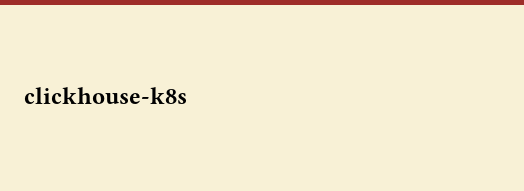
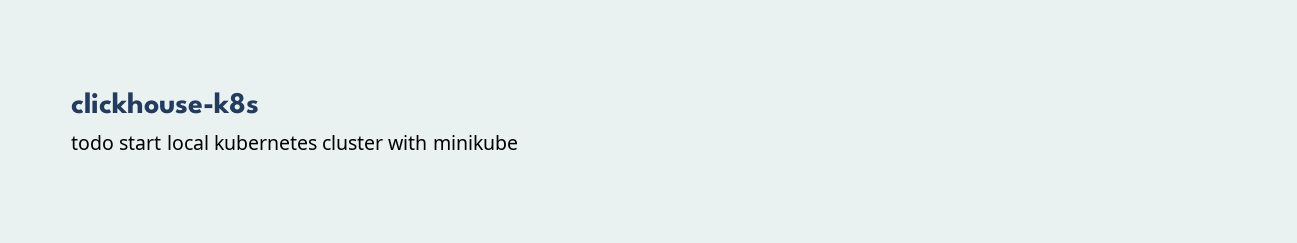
(187, 95) none -> [71,135,518,150] // todo start local kubernetes cluster with minikube

